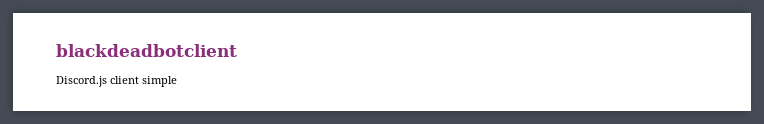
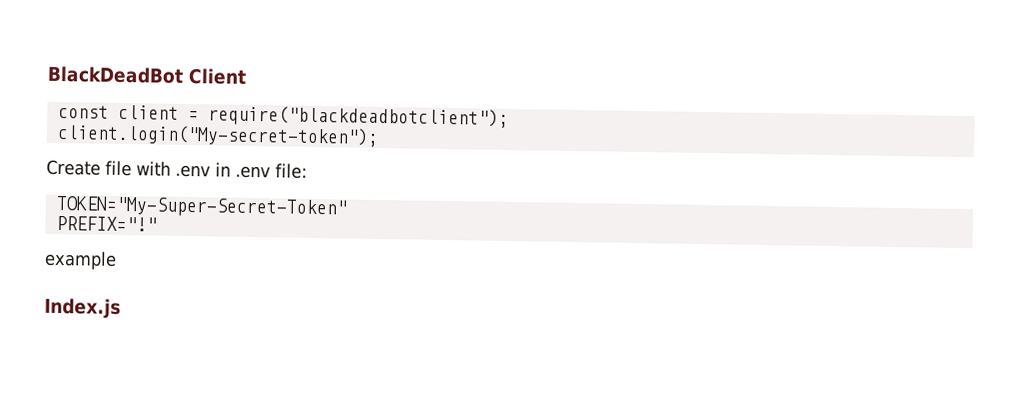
[56,44,237,57] [56,76,177,87] blackdeadbotclient // Discord.js client simple -> [47,65,247,85] [57,104,509,129] [56,123,379,147] [46,159,307,179] [55,195,347,219] [55,215,157,232] [44,250,117,270] [44,297,121,319] BlackDeadBot Client // const client = require("blackdeadbotclient"); // client.login("My-secret-token"); // Create file with .env in .env file: // TOKEN="My-Super-Secret-Token" // PREFIX="!" // example // Index.js

